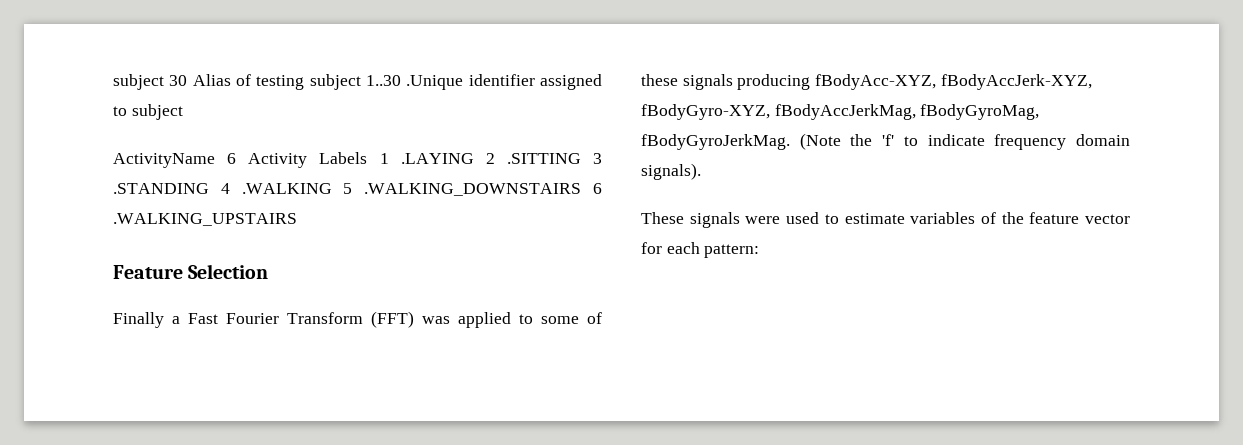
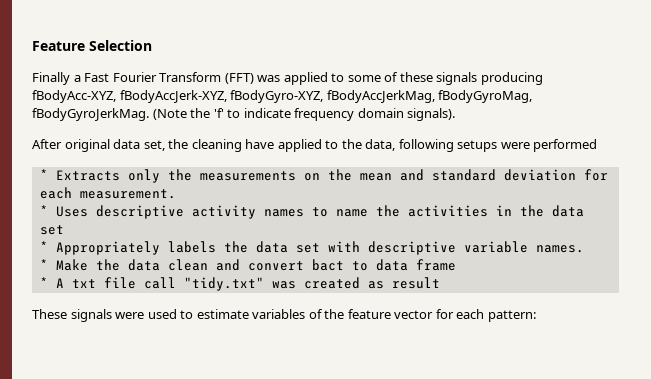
[113,74,602,90] [113,104,183,120] [113,152,602,168] [113,183,602,196] [113,213,297,226] subject 30 Alias of testing subject 1..30 .Unique identifier assigned to subject // ActivityName 6 Activity Labels 1 .LAYING 2 .SITTING 3 .STANDING 4 .WALKING 5 .WALKING_DOWNSTAIRS 6 .WALKING_UPSTAIRS // -> (32, 46) none
(701, 171) none -> [32,139,598,152] [39,169,608,183] [39,187,176,199] [39,205,584,219] [39,225,64,235] [39,241,584,255] [39,259,456,271] [39,277,440,291] // After original data set, the cleaning have applied to the data, following setups were performed // * Extracts only the measurements on the mean and standard deviation for each measurement. // * Uses descriptive activity names to name the activities in the data set // * Appropriately labels the data set with descriptive variable names. // * Make the data clean and convert bact to data frame // * A txt file call "tidy.txt" was created as result

